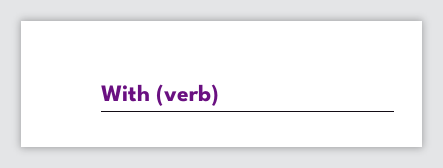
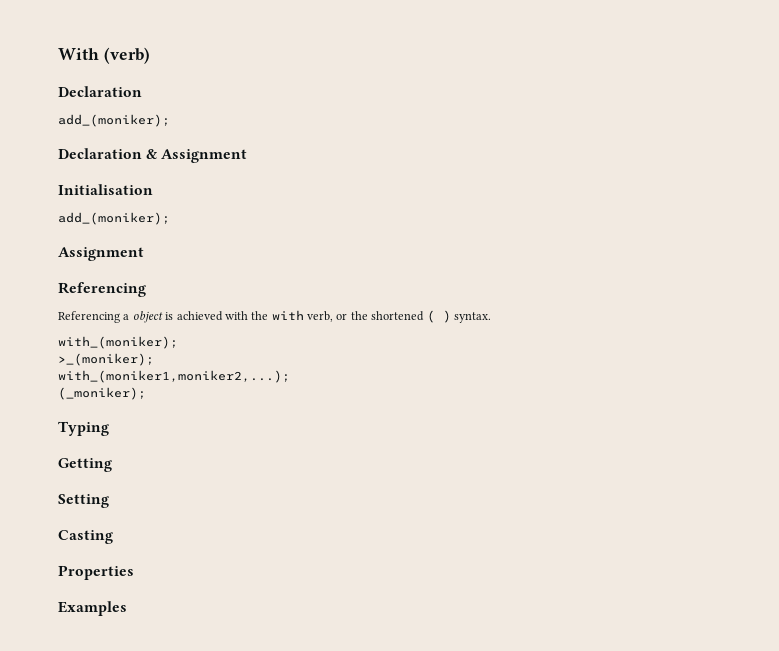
(220, 95) none -> [58,86,142,97] [58,114,170,127] [58,148,248,163] [58,184,153,195] [58,212,170,225] [58,247,144,261] [58,282,146,297] [58,310,491,323] [58,336,178,349] [58,353,154,366] [58,370,290,383] [58,387,146,400] [58,421,109,436] [58,458,112,472] [58,494,109,508] [58,530,113,544] [58,565,134,580] [58,601,127,616] // Declaration // add_(moniker); // Declaration & Assignment // Initialisation // add_(moniker); // Assignment // Referencing // Referencing a object is achieved with the with verb, or the shortened ( ) syntax. // with_(moniker); // >_(moniker); // with_(moniker1,moniker2,...); // (_moniker); // Typing // Getting // Setting // Casting // Properties // Examples

